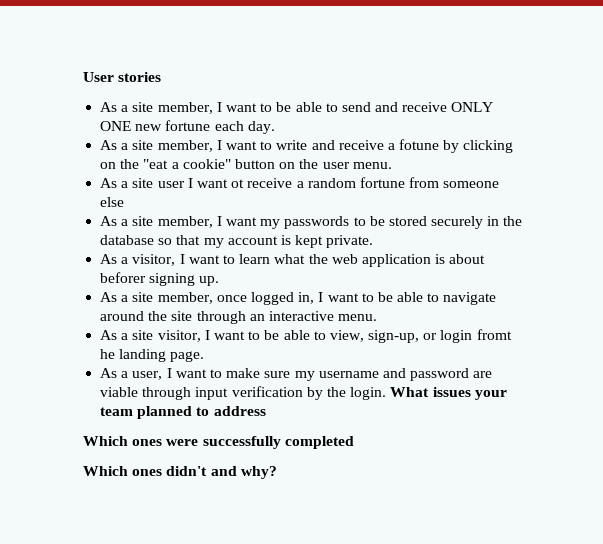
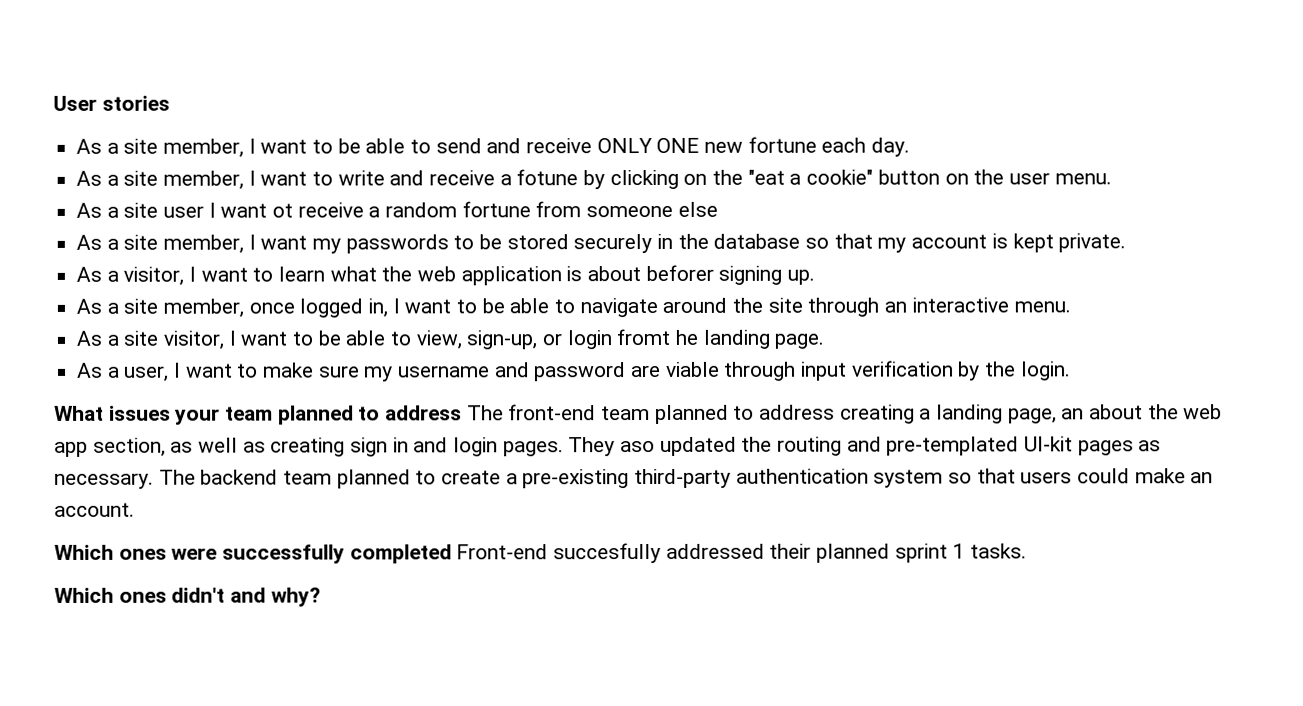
(387, 393) none -> (1071, 371) //
(266, 411) none -> [466,404,1223,424] [54,436,1162,457] [54,468,1214,489] [54,502,135,517] The front-end team planned to address creating a landing page, an about the web app section, as well as creating sign in and login pages. They aso updated the routing and pre-templated UI-kit pages as necessary. The backend team planned to create a pre-existing third-party authentication system so that users could make an account.
(354, 442) none -> [456,542,1028,564] Front-end succesfully addressed their planned sprint 1 tasks.

